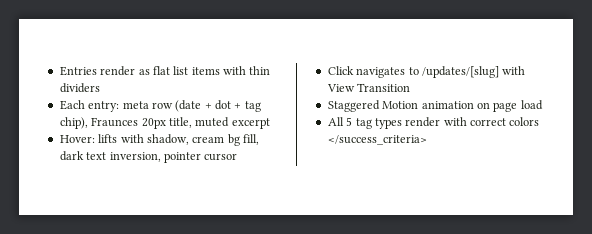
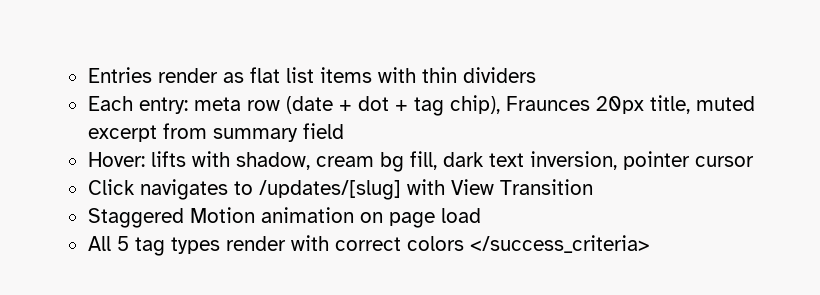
(270, 123) none -> [162,123,344,142] from summary field

